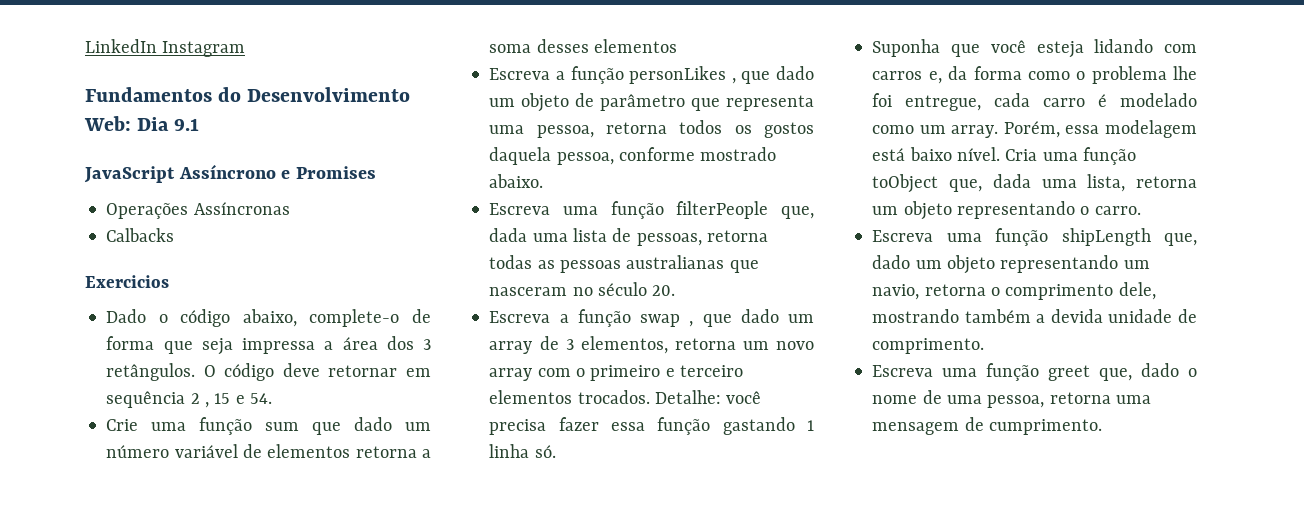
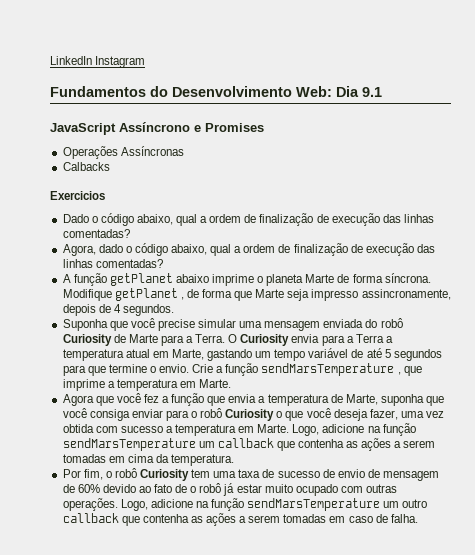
[309,309,431,327] [106,336,432,355] [106,363,431,381] [106,391,272,408] [106,417,432,435] [106,444,431,458] [489,39,677,53] [489,66,814,84] [489,93,814,112] [489,120,814,138] [489,147,777,165] [489,174,544,188] [489,201,814,219] [489,228,768,246] [489,255,759,273] [489,282,676,296] [489,309,814,327] [489,336,814,354] [489,365,743,381] [489,390,762,404] [489,417,814,435] [489,444,556,458] [872,39,1197,58] [872,66,1197,84] [872,93,1197,111] [872,120,1197,138] [872,147,1136,165] [872,174,1197,193] [872,201,1141,220] [872,228,1197,246] [872,255,1150,274] [872,282,1156,300] [872,309,1197,323] [872,338,985,354] [872,363,1197,381] [872,390,1151,408] [872,417,1102,435] complete-o de forma que seja impressa a área dos 3 retângulos. O código deve retornar em sequência 2 , 15 e 54. // Crie uma função sum que dado um número variável de elementos retorna a soma desses elementos // Escreva a função personLikes , que dado um objeto de parâmetro que representa uma pessoa, retorna todos os gostos daquela pessoa, conforme mostrado abaixo. // Escreva uma função filterPeople que, dada uma lista de pessoas, retorna todas as pessoas australianas que nasceram no século 20. // Escreva a função swap , que dado um array de 3 elementos, retorna um novo array com o primeiro e terceiro elementos trocados. Detalhe: você precisa fazer essa função gastando 1 linha só. // Suponha que você esteja lidando com carros e, da forma como o problema lhe foi entregue, cada carro é modelado como um array. Porém, essa modelagem está baixo nível. Cria uma função toObject que, dada uma lista, retorna um objeto representando o carro. // Escreva uma função shipLength que, dado um objeto representando um navio, retorna o comprimento dele, mostrando também a devida unidade de comprimento. // Escreva uma função greet que, dado o nome de uma pessoa, retorna uma mensagem de cumprimento. -> [176,213,434,226] [62,229,130,238] [62,243,435,256] [62,259,163,268] [62,273,431,286] [62,288,451,301] [62,304,174,316] [62,318,403,331] [62,334,393,346] [62,348,442,361] [62,363,422,376] [62,379,232,391] [62,393,445,406] [62,408,445,421] [62,423,416,436] [62,438,436,451] [62,454,235,466] [62,468,440,481] [62,483,398,496] [62,498,428,511] [62,513,418,526] qual a ordem de finalização de execução das linhas comentadas? // Agora, dado o código abaixo, qual a ordem de finalização de execução das linhas comentadas? // A função getPlanet abaixo imprime o planeta Marte de forma síncrona. Modifique getPlanet , de forma que Marte seja impresso assincronamente, depois de 4 segundos. // Suponha que você precise simular uma mensagem enviada do robô Curiosity de Marte para a Terra. O Curiosity envia para a Terra a temperatura atual em Marte, gastando um tempo variável de até 5 segundos para que termine o envio. Crie a função sendMarsTemperature , que imprime a temperatura em Marte. // Agora que você fez a função que envia a temperatura de Marte, suponha que você consiga enviar para o robô Curiosity o que você deseja fazer, uma vez obtida com sucesso a temperatura em Marte. Logo, adicione na função sendMarsTemperature um callback que contenha as ações a serem tomadas em cima da temperatura. // Por fim, o robô Curiosity tem uma taxa de sucesso de envio de mensagem de 60% devido ao fato de o robô já estar muito ocupado com outras operações. Logo, adicione na função sendMarsTemperature um outro callback que contenha as ações a serem tomadas em caso de falha.

